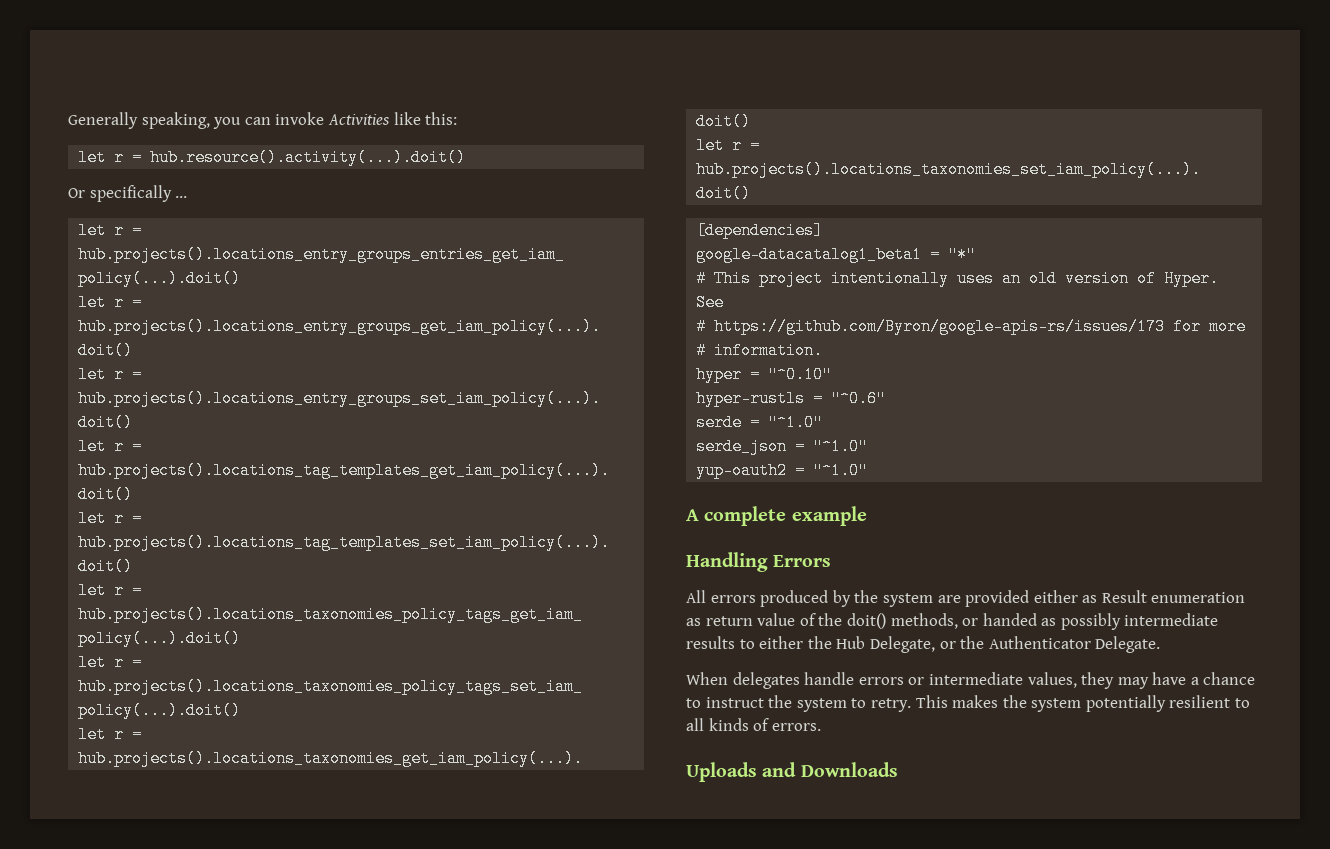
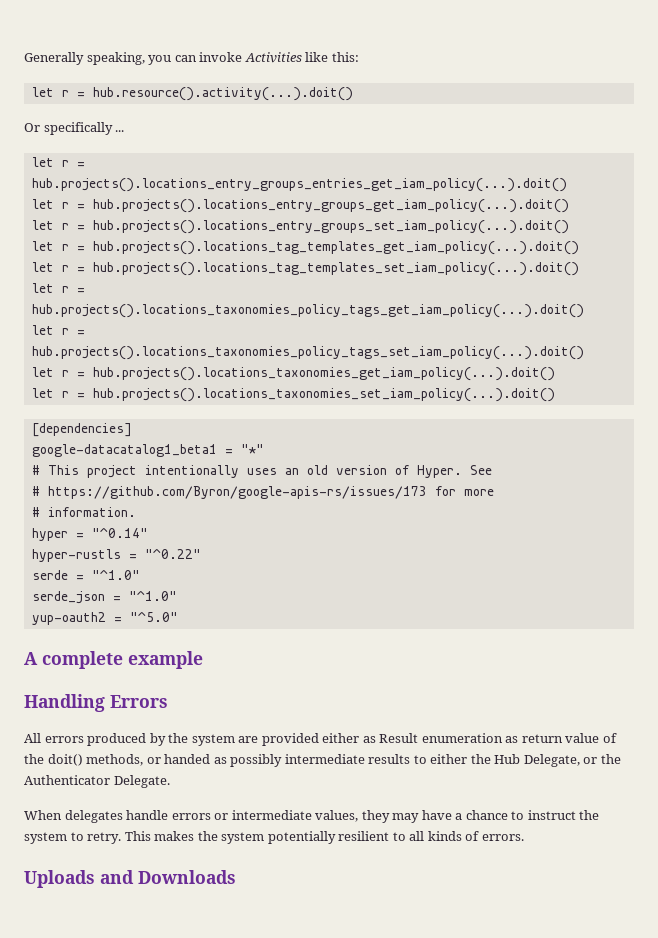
[768,366,833,383] "^0.10" -> [91,528,148,538] "^0.14"
[831,390,887,407] "^0.6" -> [144,549,201,559] "^0.22"
[813,462,869,479] "^1.0" -> [129,612,178,622] "^5.0"

